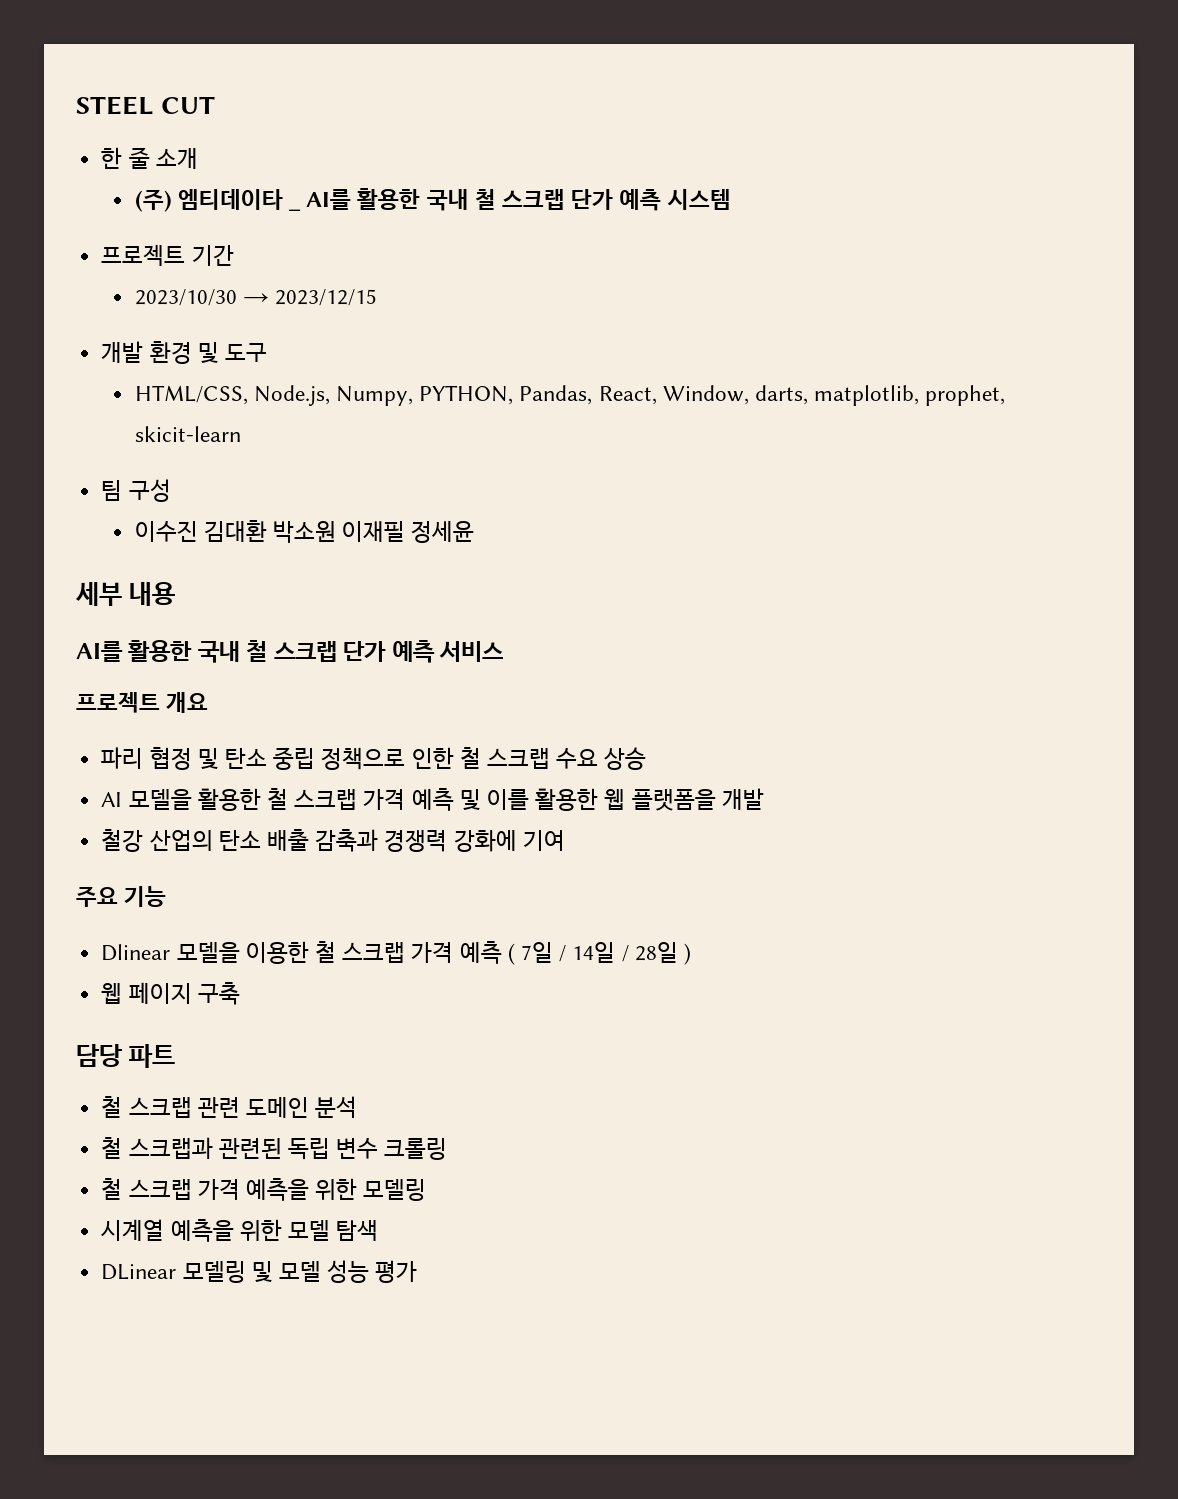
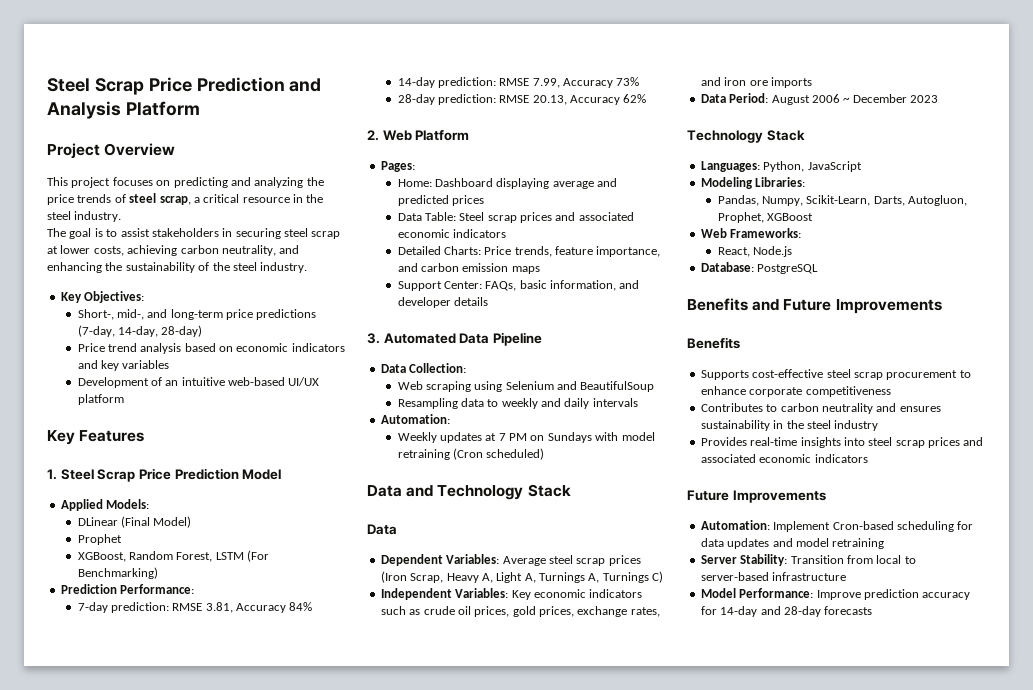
[76,96,216,115] [101,147,198,169] [134,188,731,212] [101,244,234,267] [134,289,377,306] [101,341,267,364] [134,385,1006,406] [134,426,241,442] [101,479,171,502] [134,520,475,543] [76,582,175,606] [76,640,504,663] [76,692,209,713] [101,747,647,770] [101,788,764,811] [101,829,565,852] [76,886,167,907] [101,941,692,965] [101,982,240,1005] [76,1044,175,1068] [101,1096,358,1118] [101,1137,448,1160] [101,1178,427,1201] [101,1219,379,1242] [101,1260,418,1283] STEEL CUT // 한 줄 소개 // (주) 엠티데이타 _ AI를 활용한 국내 철 스크랩 단가 예측 시스템 // 프로젝트 기간 // 2023/10/30 → 2023/12/15 // 개발 환경 및 도구 // HTML/CSS, Node.js, Numpy, PYTHON, Pandas, React, Window, darts, matplotlib, prophet, skicit-learn // 팀 구성 // 이수진 김대환 박소원 이재필 정세윤 // 세부 내용 // AI를 활용한 국내 철 스크랩 단가 예측 서비스 // 프로젝트 개요 // 파리 협정 및 탄소 중립 정책으로 인한 철 스크랩 수요 상승 // AI 모델을 활용한 철 스크랩 가격 예측 및 이를 활용한 웹 플랫폼을 개발 // 철강 산업의 탄소 배출 감축과 경쟁력 강화에 기여 // 주요 기능 // Dlinear 모델을 이용한 철 스크랩 가격 예측 ( 7일 / 14일 / 28일 ) // 웹 페이지 구축 // 담당 파트 // 철 스크랩 관련 도메인 분석 // 철 스크랩과 관련된 독립 변수 크롤링 // 철 스크랩 가격 예측을 위한 모델링 // 시계열 예측을 위한 모델 탐색 // DLinear 모델링 및 모델 성능 평가 -> [47,77,322,95] [47,101,200,119] [47,143,176,159] [47,177,324,188] [47,193,324,205] [47,211,122,222] [47,228,341,239] [47,245,300,256] [47,262,308,273] [60,291,145,303] [77,309,317,320] [77,325,203,337] [77,343,345,354] [77,360,170,371] [77,377,320,388] [77,394,124,405] [47,430,145,445] [47,468,282,482] [60,499,150,511] [77,516,192,528] [77,534,122,545] [77,550,270,562] [77,567,158,579] [60,584,195,594] [77,602,313,613] [397,77,640,88] [397,94,647,105] [367,130,470,141] [380,161,415,172] [397,178,618,189] [397,195,484,206] [397,212,634,223] [397,229,506,238] [397,246,661,257] [397,263,540,274] [397,280,640,291] [397,297,488,308] [367,332,542,346] [380,363,467,373] [397,381,655,392] [397,398,638,409] [380,414,450,424] [397,432,655,443] [397,448,545,460] [367,484,571,500] [367,524,397,535] [380,554,641,566] [380,571,664,583] [380,588,643,600] [380,606,660,617] [700,77,812,88] [700,93,938,105] [687,130,805,143] [700,161,862,172] [700,177,806,189] [717,195,968,206] [717,212,813,223] [700,228,802,238] [717,246,792,257] [700,262,819,274] [687,298,942,314] [687,337,740,349] [700,369,971,380] [700,386,891,397] [700,403,941,414] [700,420,879,431] [700,437,984,448] [700,454,868,463] [687,490,826,503] [700,520,974,532] [700,538,885,549] [700,554,916,566] [700,572,847,581] [700,588,971,600] [700,606,873,617] Steel Scrap Price Prediction and Analysis Platform // Project Overview // This project focuses on predicting and analyzing the price trends of steel scrap, a critical resource in the steel industry. // The goal is to assist stakeholders in securing steel scrap at lower costs, achieving carbon neutrality, and enhancing the sustainability of the steel industry. // Key Objectives: // Short-, mid-, and long-term price predictions (7-day, 14-day, 28-day) // Price trend analysis based on economic indicators and key variables // Development of an intuitive web-based UI/UX platform // Key Features // 1. Steel Scrap Price Prediction Model // Applied Models: // DLinear (Final Model) // Prophet // XGBoost, Random Forest, LSTM (For Benchmarking) // Prediction Performance: // 7-day prediction: RMSE 3.81, Accuracy 84% // 14-day prediction: RMSE 7.99, Accuracy 73% // 28-day prediction: RMSE 20.13, Accuracy 62% // 2. Web Platform // Pages: // Home: Dashboard displaying average and predicted prices // Data Table: Steel scrap prices and associated economic indicators // Detailed Charts: Price trends, feature importance, and carbon emission maps // Support Center: FAQs, basic information, and developer details // 3. Automated Data Pipeline // Data Collection: // Web scraping using Selenium and BeautifulSoup // Resampling data to weekly and daily intervals // Automation: // Weekly updates at 7 PM on Sundays with model retraining (Cron scheduled) // Data and Technology Stack // Data // Dependent Variables: Average steel scrap prices (Iron Scrap, Heavy A, Light A, Turnings A, Turnings C) // Independent Variables: Key economic indicators such as crude oil prices, gold prices, exchange rates, and iron ore imports // Data Period: August 2006 ~ December 2023 // Technology Stack // Languages: Python, JavaScript // Modeling Libraries: // Pandas, Numpy, Scikit-Learn, Darts, Autogluon, Prophet, XGBoost // Web Frameworks: // React, Node.js // Database: PostgreSQL // Benefits and Future Improvements // Benefits // Supports cost-effective steel scrap procurement to enhance corporate competitiveness // Contributes to carbon neutrality and ensures sustainability in the steel industry // Provides real-time insights into steel scrap prices and associated economic indicators // Future Improvements // Automation: Implement Cron-based scheduling for data updates and model retraining // Server Stability: Transition from local to server-based infrastructure // Model Performance: Improve prediction accuracy for 14-day and 28-day forecasts

